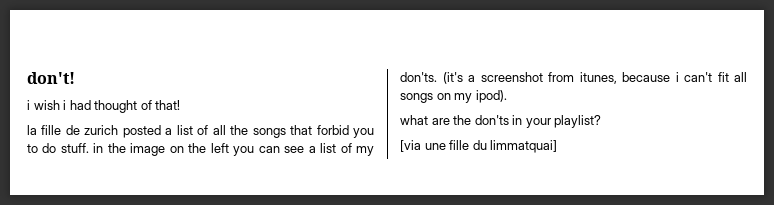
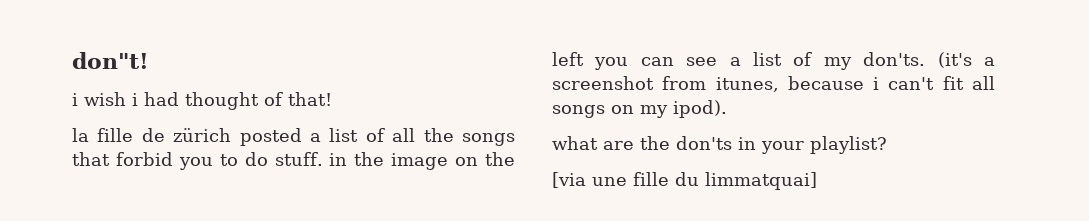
[27,72,75,84] don't! -> [72,52,149,69] don"t!
[84,125,119,135] zurich -> [173,128,232,142] zürich

